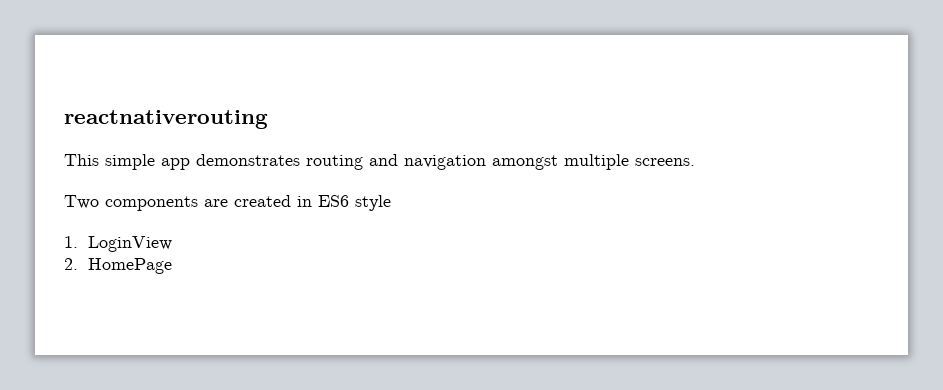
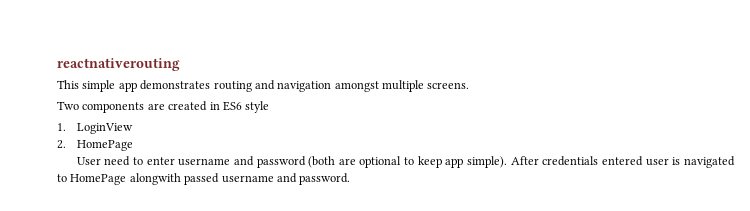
(173, 266) none -> [76,156,736,168] [57,173,351,185] // User need to enter username and password (both are optional to keep app simple). After credentials entered user is navigated to HomePage alongwith passed username and password.

